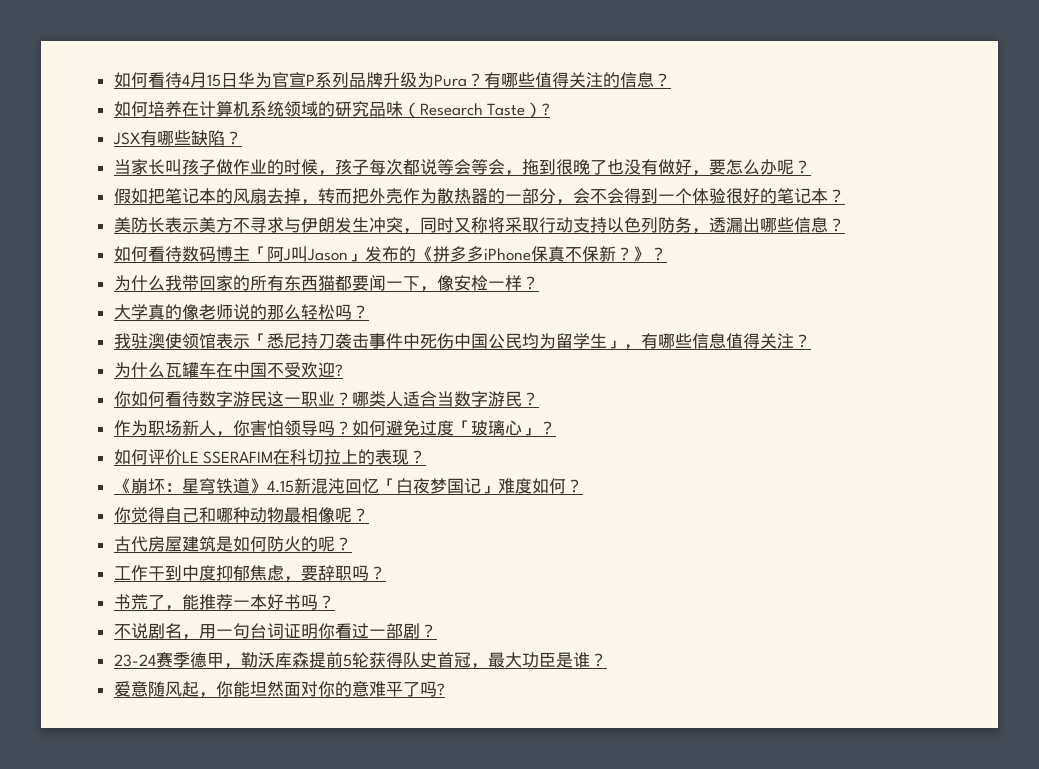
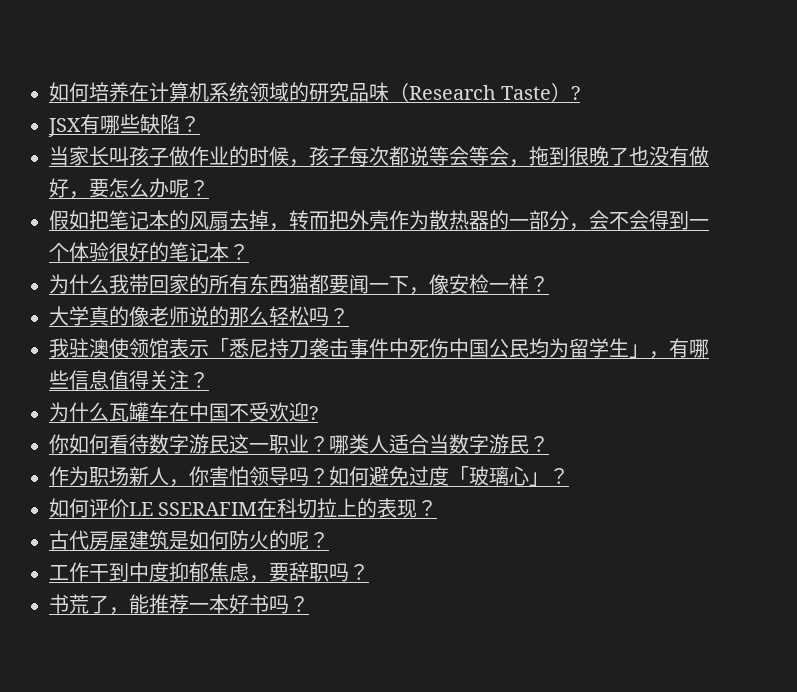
[113,72,671,88] [113,101,148,117] 如何看待4月15日华为官宣P系列品牌升级为Pura？有哪些值得关注的信息？ // 如何 -> [49,82,89,102] 如何
[113,217,845,234] [113,246,667,262] // 美防长表示美方不寻求与伊朗发生冲突，同时又称将采取行动支持以色列防务，透漏出哪些信息？ // 如何看待数码博主「阿J叫Jason」发布的《拼多多iPhone保真不保新？》？ -> (249, 252) none
[113,478,583,494] [113,507,369,523] // 《崩坏：星穹铁道》4.15新混沌回忆「白夜梦国记」难度如何？ // 你觉得自己和哪种动物最相像呢？ -> (438, 508) none
[113,623,437,640] [113,652,607,669] [113,681,445,698] // 不说剧名，用一句台词证明你看过一部剧？ // 23-24赛季德甲，勒沃库森提前5轮获得队史首冠，最大功臣是谁？ // 爱意随风起，你能坦然面对你的意难平了吗? -> (309, 604) none

